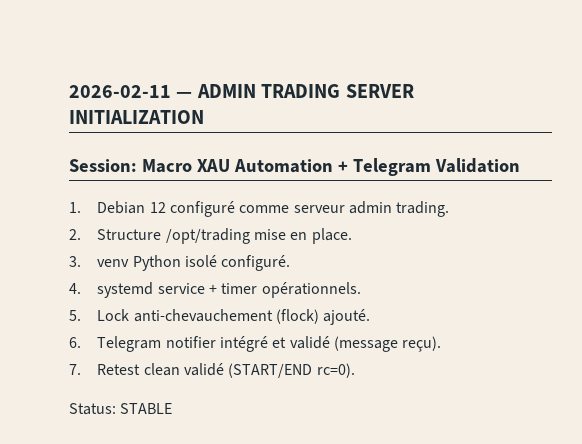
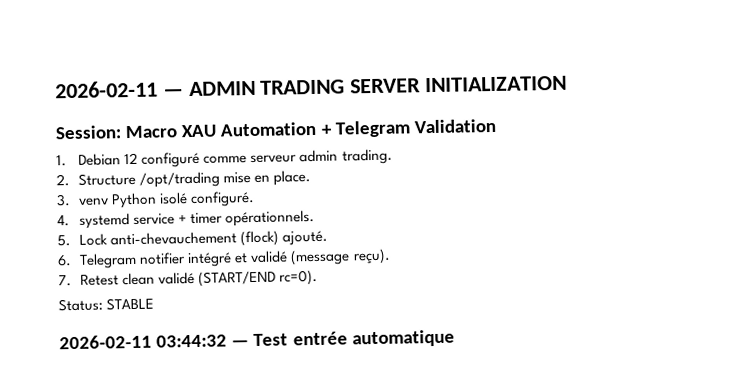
(173, 408) none -> [59,329,455,350] // 2026-02-11 03:44:32 — Test entrée automatique

